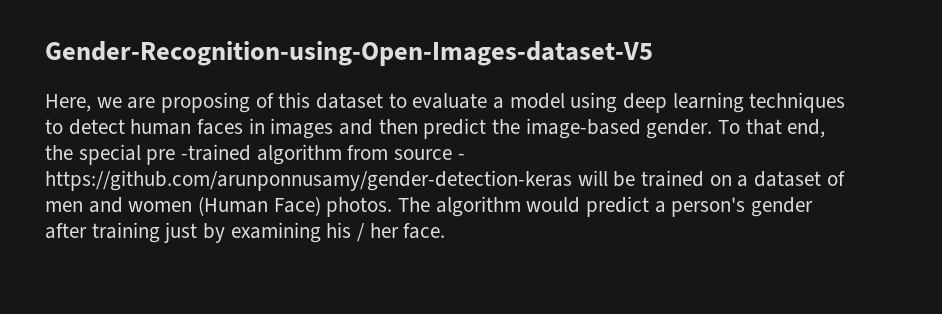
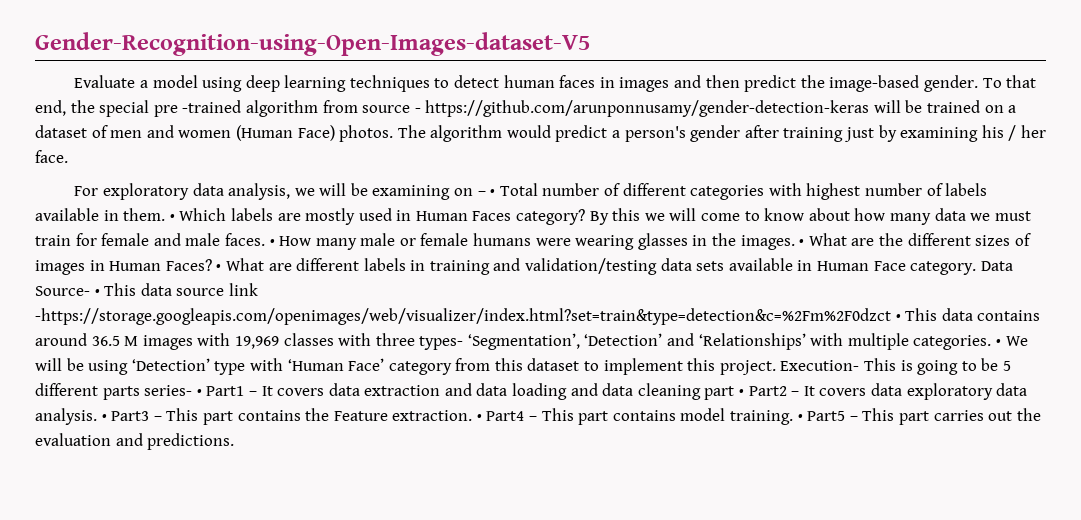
[45,92,488,113] Here, we are proposing of this dataset to evaluate -> [74,75,136,88] Evaluate
(446, 231) none -> [74,183,988,200] [35,208,1031,225] [35,233,1031,250] [35,258,1013,275] [35,283,258,296] [35,308,1041,325] [35,333,1028,350] [35,358,1011,375] [35,383,1028,400] [35,408,1041,425] [35,433,235,450] // For exploratory data analysis, we will be examining on – • Total number of different categories with highest number of labels available in them. • Which labels are mostly used in Human Faces category? By this we will come to know about how many data we must train for female and male faces. • How many male or female humans were wearing glasses in the images. • What are the different sizes of images in Human Faces? • What are different labels in training and validation/testing data sets available in Human Face category. Data Source- • This data source link -https://storage.googleapis.com/openimages/web/visualizer/index.html?set=train&type=detection&c=%2Fm%2F0dzct • This data contains around 36.5 M images with 19,969 classes with three types- ‘Segmentation’, ‘Detection’ and ‘Relationships’ with multiple categories. • We will be using ‘Detection’ type with ‘Human Face’ category from this dataset to implement this project. Execution- This is going to be 5 different parts series- • Part1 – It covers data extraction and data loading and data cleaning part • Part2 – It covers data exploratory data analysis. • Part3 – This part contains the Feature extraction. • Part4 – This part contains model training. • Part5 – This part carries out the evaluation and predictions.

